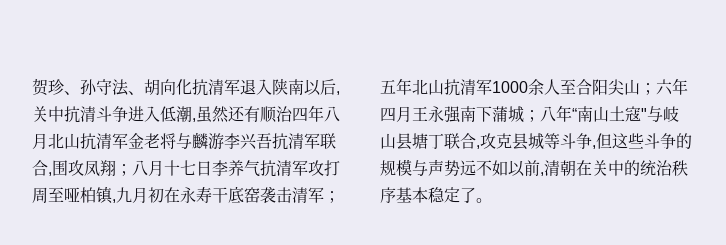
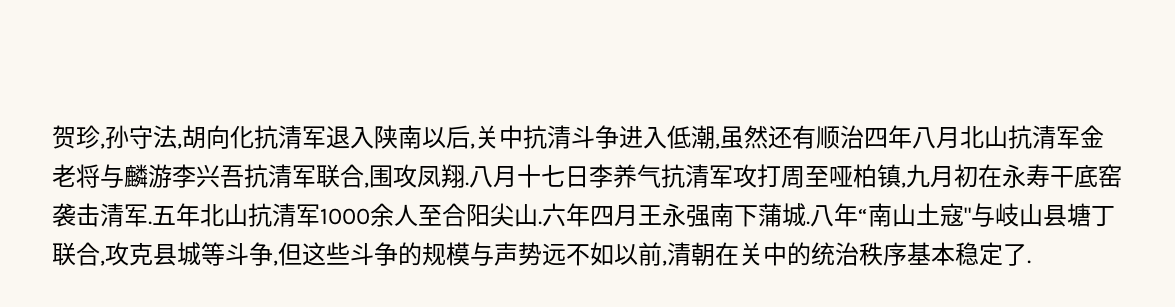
[64,79,144,96] 、孙守法、 -> [100,125,182,149] ,孙守法,
[116,164,132,176] ； -> [465,182,469,186] .
[324,191,340,203] ； -> [148,221,152,225] .
[640,83,656,95] ； -> [538,221,542,225] .
[524,110,540,122] ； -> [806,221,810,225] .
[476,198,492,203] 。 -> [1027,260,1031,264] .

